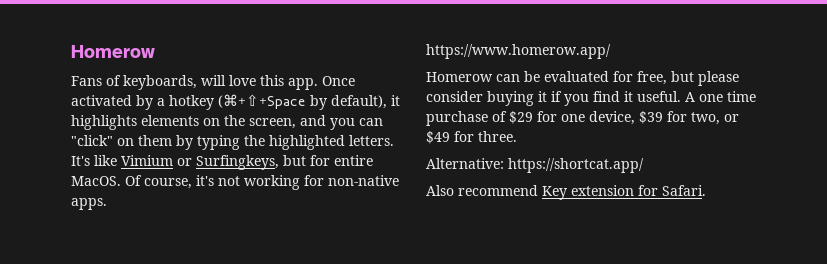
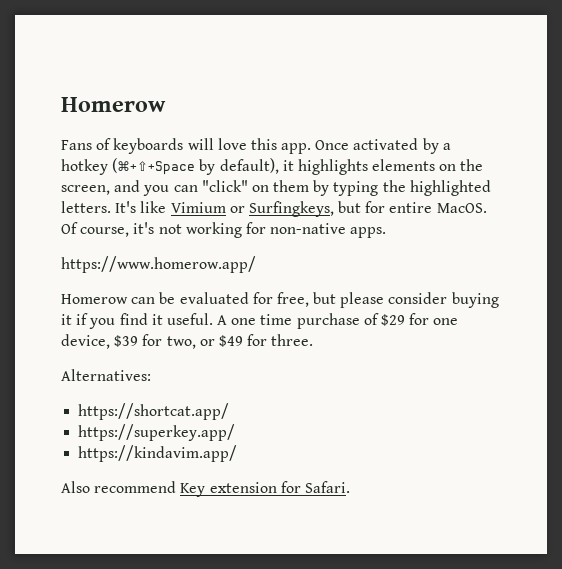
[123,75,197,90] keyboards, -> [113,138,184,154] keyboards
[426,158,504,169] Alternative: -> [61,369,151,381] Alternatives: //
(644, 165) none -> [78,424,236,441] [78,445,238,462] // https://superkey.app/ // https://kindavim.app/

